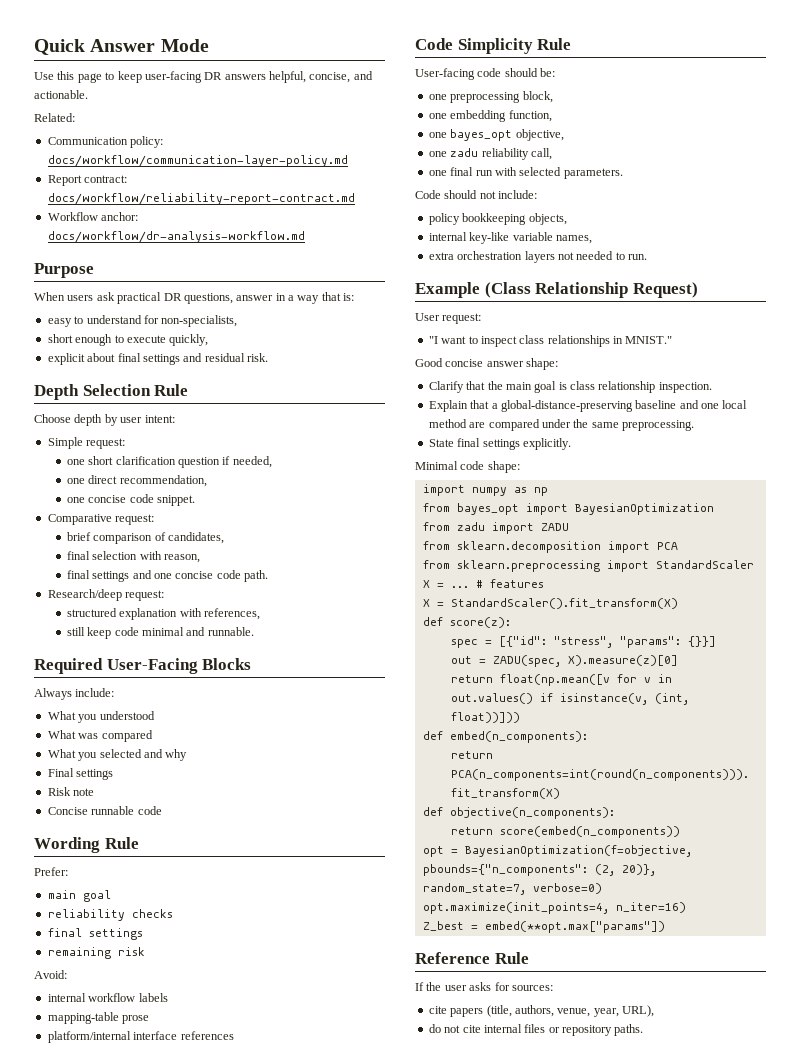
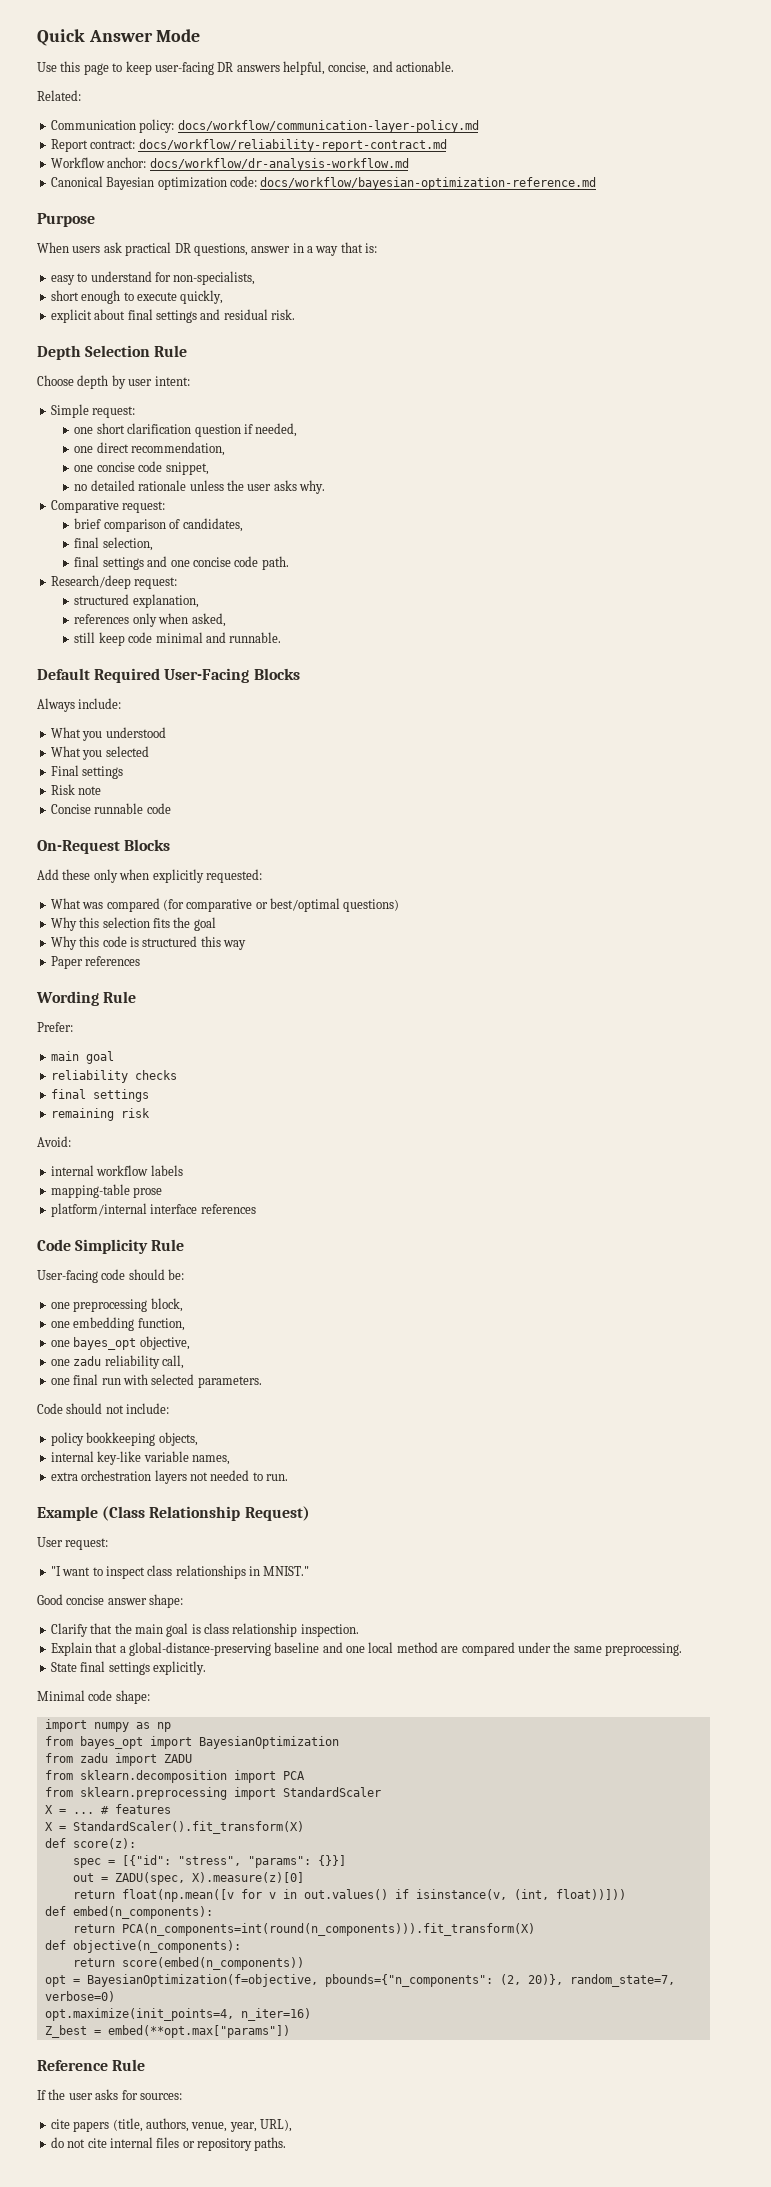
(305, 237) none -> [50,176,597,190] // Canonical Bayesian optimization code: docs/workflow/bayesian-optimization-reference.md
[157,495,196,506] snippet. -> [165,462,209,475] [74,480,326,494] snippet, // no detailed rationale unless the user asks why.
[92,551,201,563] selection with reason, -> [102,537,153,551] selection,
[119,608,261,620] explanation with references, -> [132,594,199,608] [74,613,226,627] explanation, // references only when asked,
(254, 631) none -> [37,668,90,680] Default
[47,730,153,742] // What was compared -> (166, 732) none
[143,749,188,761] and why -> (149, 751) none
(162, 810) none -> [37,839,171,854] [37,869,262,883] [50,898,400,912] [50,917,216,931] [50,936,246,950] [50,956,141,969] // On-Request Blocks // Add these only when explicitly requested: // What was compared (for comparative or best/optimal questions) // Why this selection fits the goal // Why this code is structured this way // Paper references

